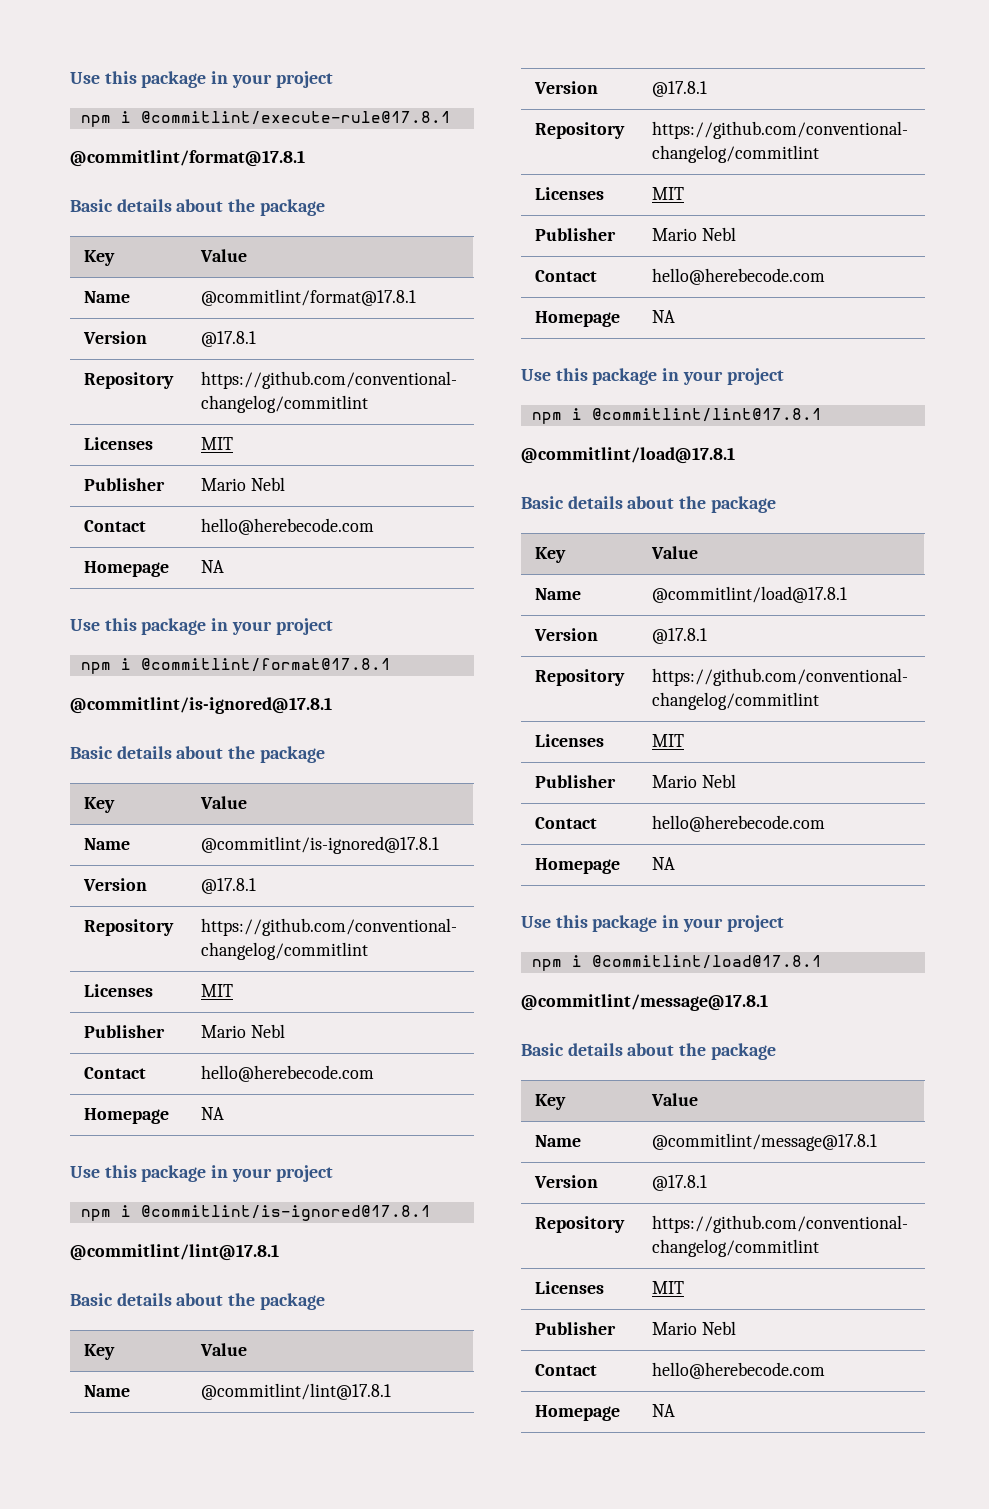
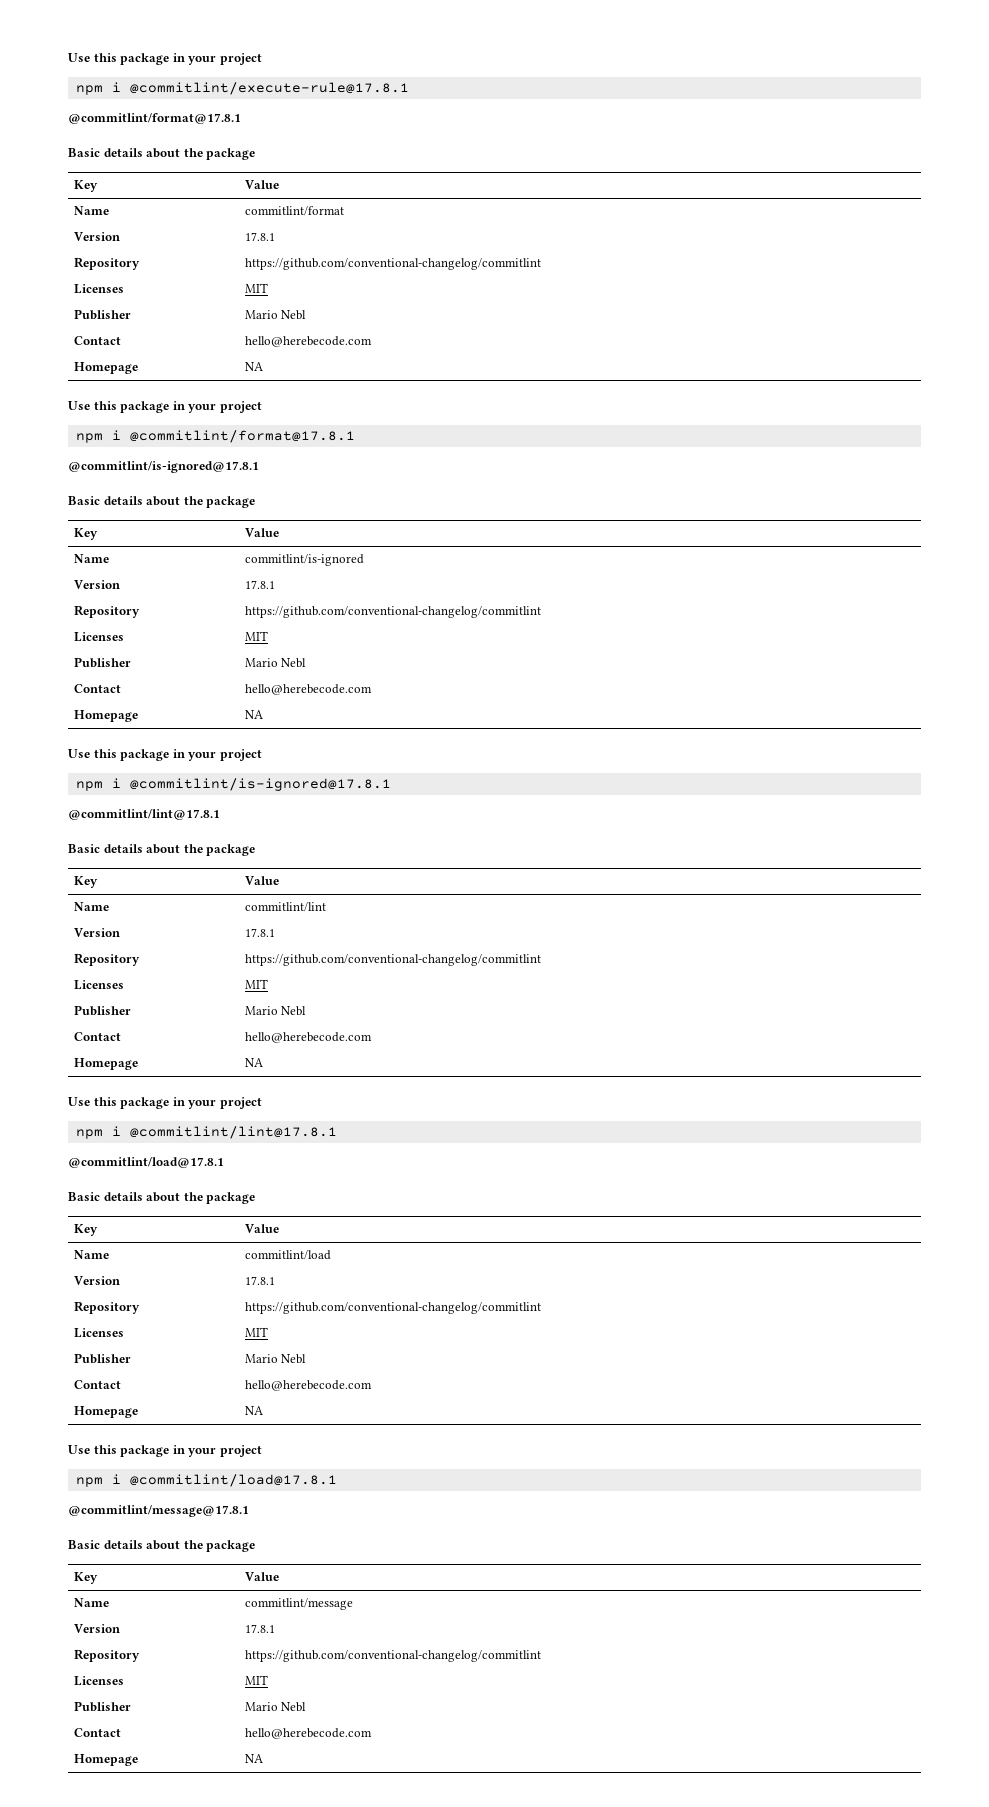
[200,289,416,306] [82,331,147,344] [200,331,256,347] @commitlint/format@17.8.1 // Version | @17.8.1 -> [244,206,344,216] [73,232,120,241] [244,232,275,241] commitlint/format // Version | 17.8.1
[200,836,439,854] [82,878,147,891] [200,878,256,894] @commitlint/is-ignored@17.8.1 // Version | @17.8.1 -> [244,554,364,566] [73,580,120,589] [244,580,275,589] commitlint/is-ignored // Version | 17.8.1
[200,1383,391,1400] [533,81,598,94] [651,81,707,97] @commitlint/lint@17.8.1 // Version | @17.8.1 -> [244,902,326,912] [73,928,120,937] [244,928,275,937] commitlint/lint // Version | 17.8.1
[651,586,847,603] [533,628,598,641] [651,628,707,644] @commitlint/load@17.8.1 // Version | @17.8.1 -> [244,1250,331,1260] [73,1276,120,1285] [244,1276,275,1285] commitlint/load // Version | 17.8.1
[651,1133,877,1151] [533,1175,598,1188] [651,1175,707,1191] @commitlint/message@17.8.1 // Version | @17.8.1 -> [244,1598,353,1610] [73,1624,120,1633] [244,1624,275,1633] commitlint/message // Version | 17.8.1

